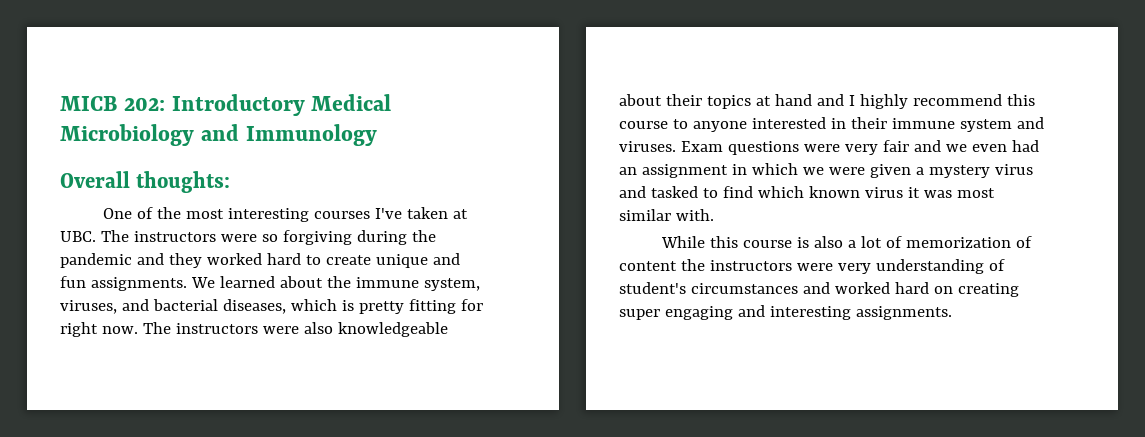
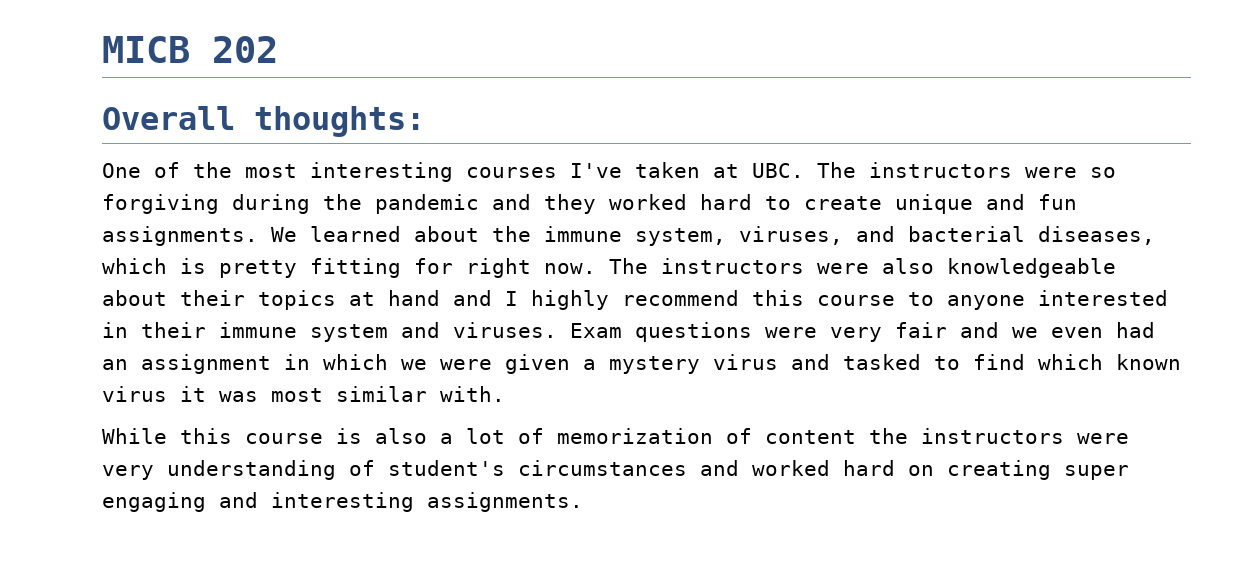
[123,94,392,116] [60,124,377,146] 202: Introductory Medical Microbiology and Immunology -> [212,36,278,63] 202

